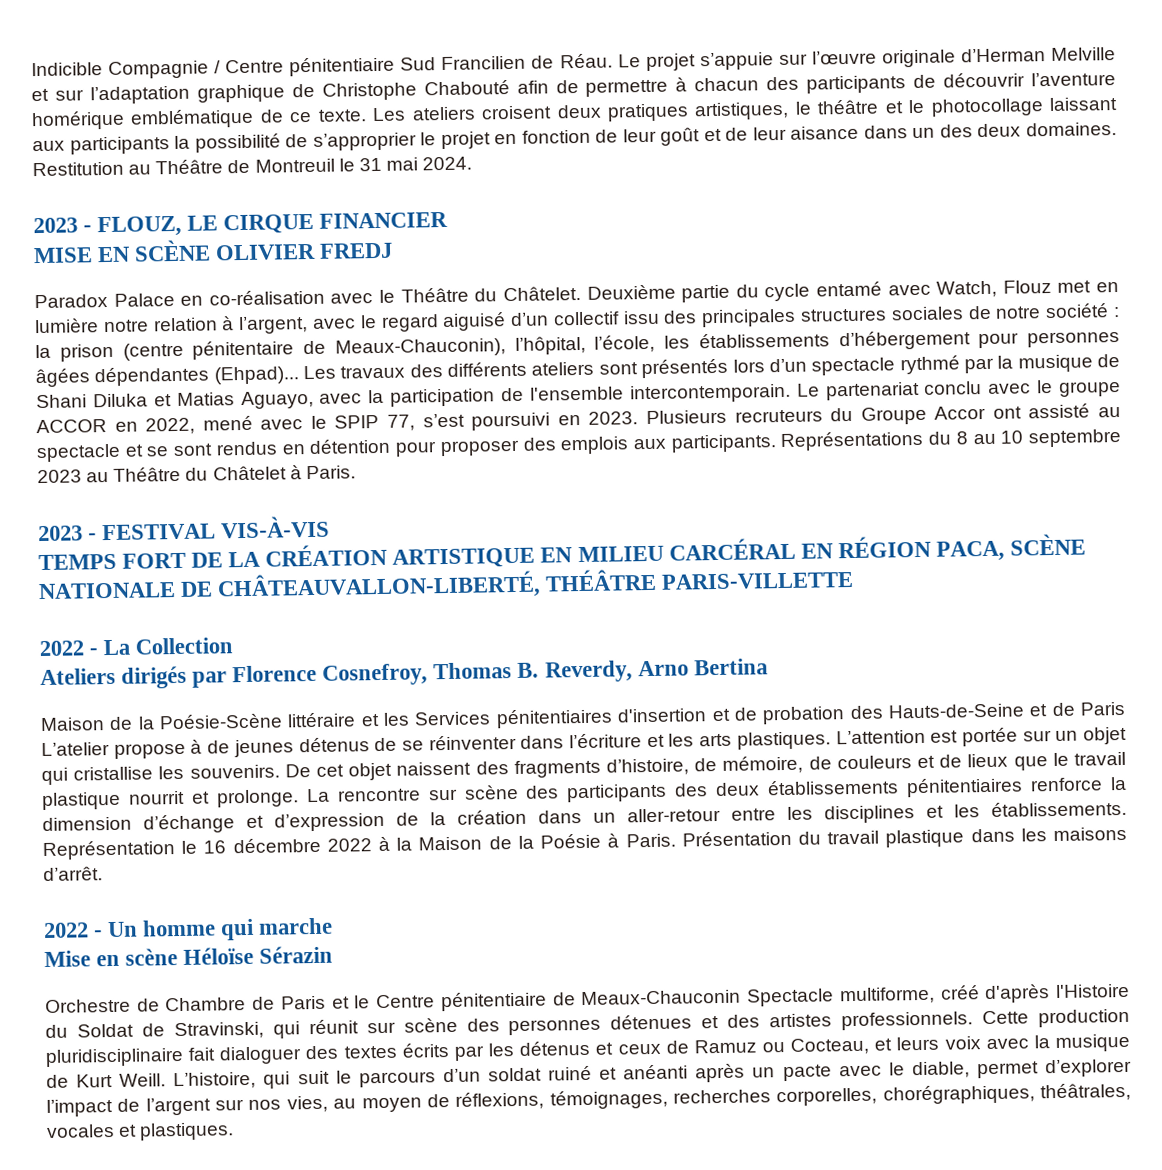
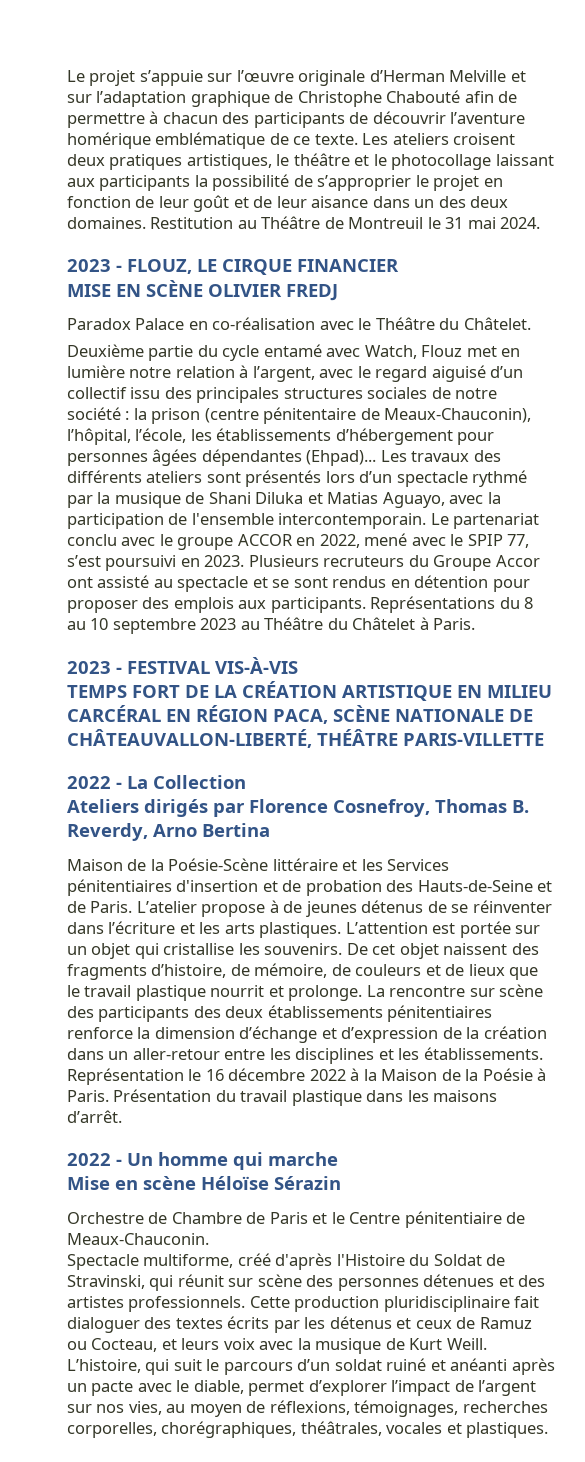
[31,53,613,79] Indicible Compagnie / Centre pénitentiaire Sud Francilien de Réau. -> (67, 76) none
(581, 293) none -> (531, 323) //
[1080,701,1126,716] Paris -> [90,901,133,913] Paris.
[581,989,742,1006] Meaux-Chauconin -> [67,1233,209,1245] Meaux-Chauconin. //

